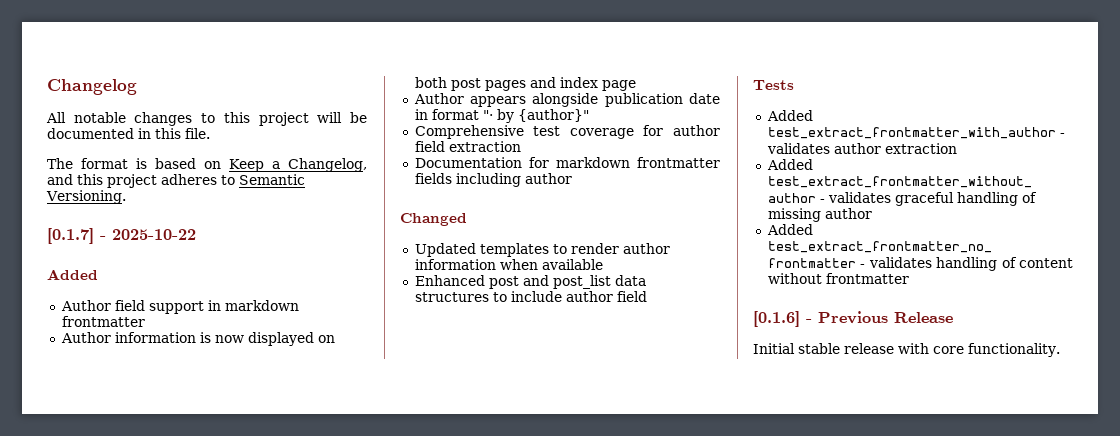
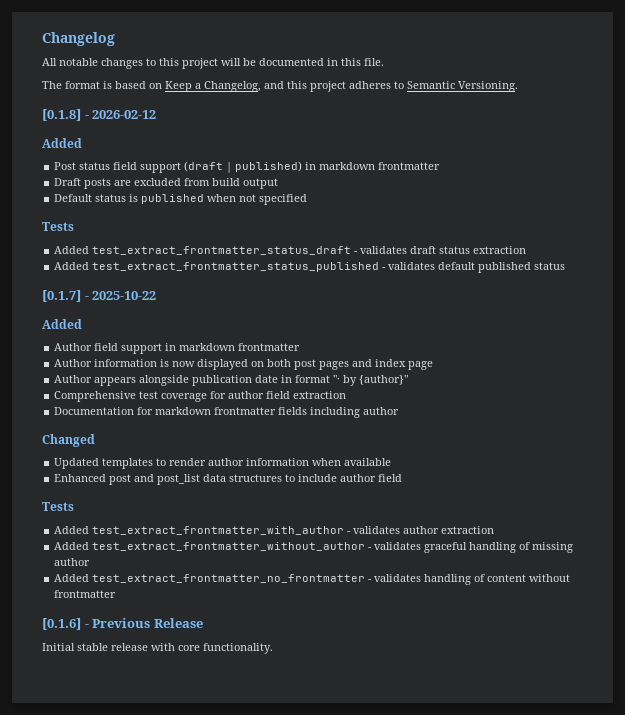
(126, 197) none -> [42,109,157,121] [42,138,82,148] [54,161,441,173] [54,178,279,189] [54,194,308,205] [42,222,74,231] [54,246,527,255] [54,262,566,273] // [0.1.8] - 2026-02-12 // Added // Post status field support (draft | published) in markdown frontmatter // Draft posts are excluded from build output // Default status is published when not specified // Tests // Added test_extract_frontmatter_status_draft - validates draft status extraction // Added test_extract_frontmatter_status_published - validates default published status

